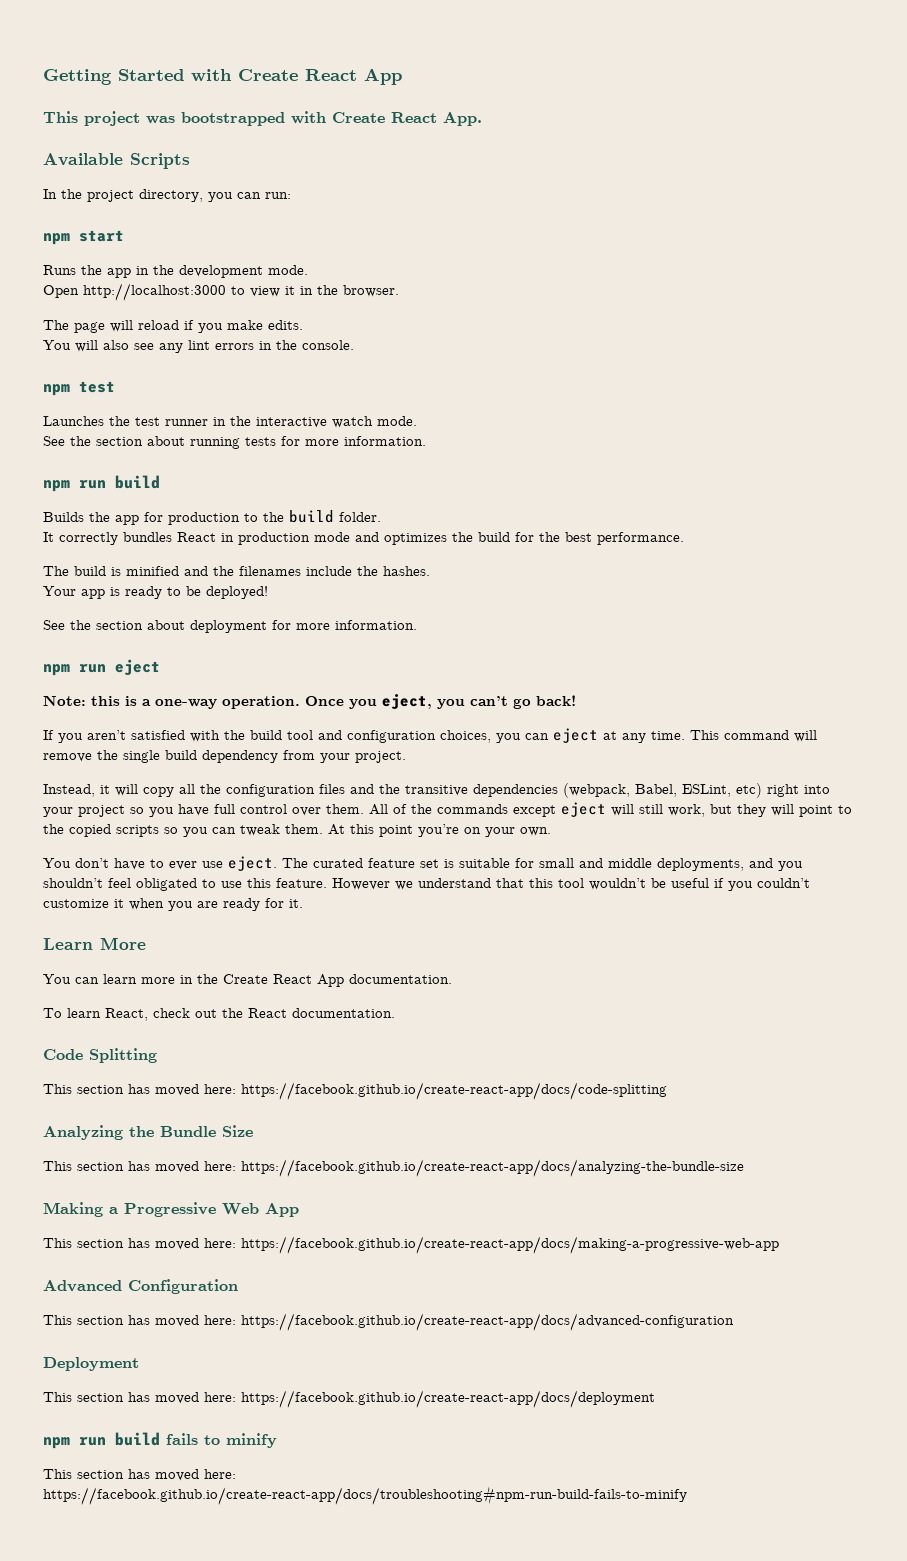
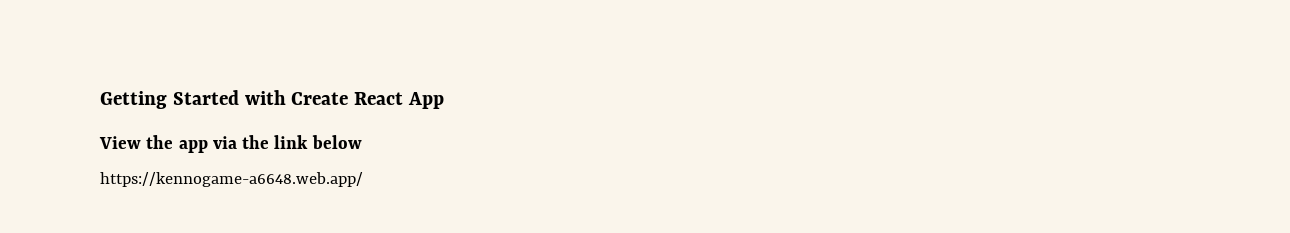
[43,111,482,126] [43,153,190,169] [43,189,291,202] [43,230,124,245] [43,265,308,278] [43,283,399,301] [43,320,303,333] [43,340,354,353] [43,381,115,396] [43,416,417,428] [43,436,426,449] [43,475,160,492] [43,510,381,525] [43,532,684,545] [43,566,430,576] [43,586,268,599] [43,620,417,633] [43,659,160,676] [43,694,576,709] [43,728,817,743] [43,750,406,763] [43,783,830,798] [43,802,852,817] [43,824,551,837] [43,856,803,871] [43,878,810,891] [43,898,303,911] [43,937,146,950] [43,974,452,987] [43,1008,395,1021] [43,1048,157,1063] [43,1082,667,1100] [43,1125,253,1140] [43,1159,744,1177] [43,1202,299,1217] [43,1236,779,1254] [43,1279,238,1294] [43,1313,734,1331] [43,1357,139,1371] [43,1390,655,1408] [43,1432,277,1449] [43,1469,236,1481] [43,1486,687,1505] This project was bootstrapped with Create React App. // Available Scripts // In the project directory, you can run: // npm start // Runs the app in the development mode. // Open http://localhost:3000 to view it in the browser. // The page will reload if you make edits. // You will also see any lint errors in the console. // npm test // Launches the test runner in the interactive watch mode. // See the section about running tests for more information. // npm run build // Builds the app for production to the build folder. // It correctly bundles React in production mode and optimizes the build for the best performance. // The build is minified and the filenames include the hashes. // Your app is ready to be deployed! // See the section about deployment for more information. // npm run eject // Note: this is a one-way operation. Once you eject, you can’t go back! // If you aren’t satisfied with the build tool and configuration choices, you can eject at any time. This command will remove the single build dependency from your project. // Instead, it will copy all the configuration files and the transitive dependencies (webpack, Babel, ESLint, etc) right into your project so you have full control over them. All of the commands except eject will still work, but they will point to the copied scripts so you can tweak them. At this point you’re on your own. // You don’t have to ever use eject. The curated feature set is suitable for small and middle deployments, and you shouldn’t feel obligated to use this feature. However we understand that this tool wouldn’t be useful if you couldn’t customize it when you are ready for it. // Learn More // You can learn more in the Create React App documentation. // To learn React, check out the React documentation. // Code Splitting // This section has moved here: https://facebook.github.io/create-react-app/docs/code-splitting // Analyzing the Bundle Size // This section has moved here: https://facebook.github.io/create-react-app/docs/analyzing-the-bundle-size // Making a Progressive Web App // This section has moved here: https://facebook.github.io/create-react-app/docs/making-a-progressive-web-app // Advanced Configuration // This section has moved here: https://facebook.github.io/create-react-app/docs/advanced-configuration // Deployment // This section has moved here: https://facebook.github.io/create-react-app/docs/deployment // npm run build fails to minify // This section has moved here: https://facebook.github.io/create-react-app/docs/troubleshooting#npm-run-build-fails-to-minify -> [99,135,362,153] [100,172,363,187] View the app via the link below // https://kennogame-a6648.web.app/

